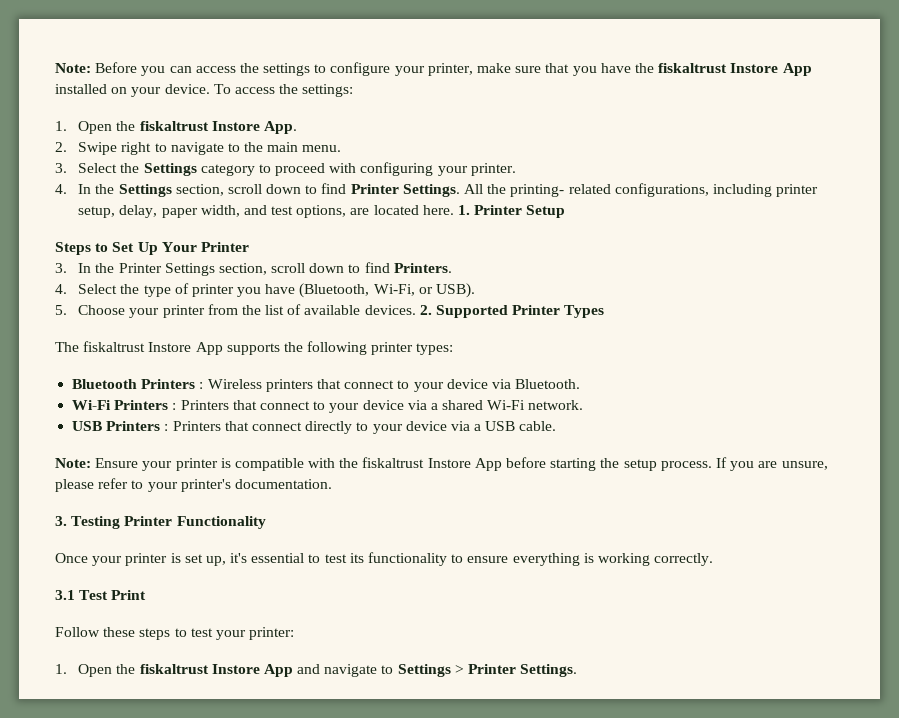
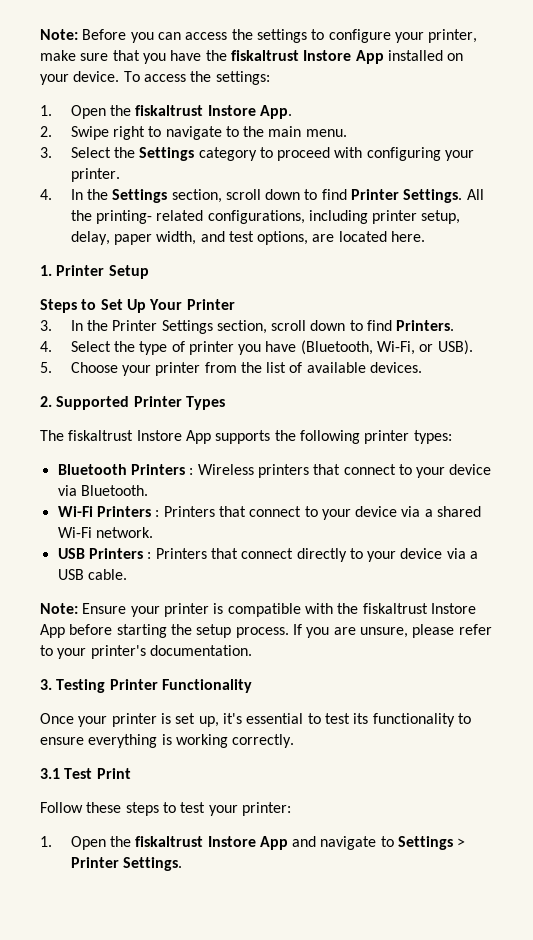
(454, 210) none -> (426, 236) //
(416, 310) none -> (423, 367) //

